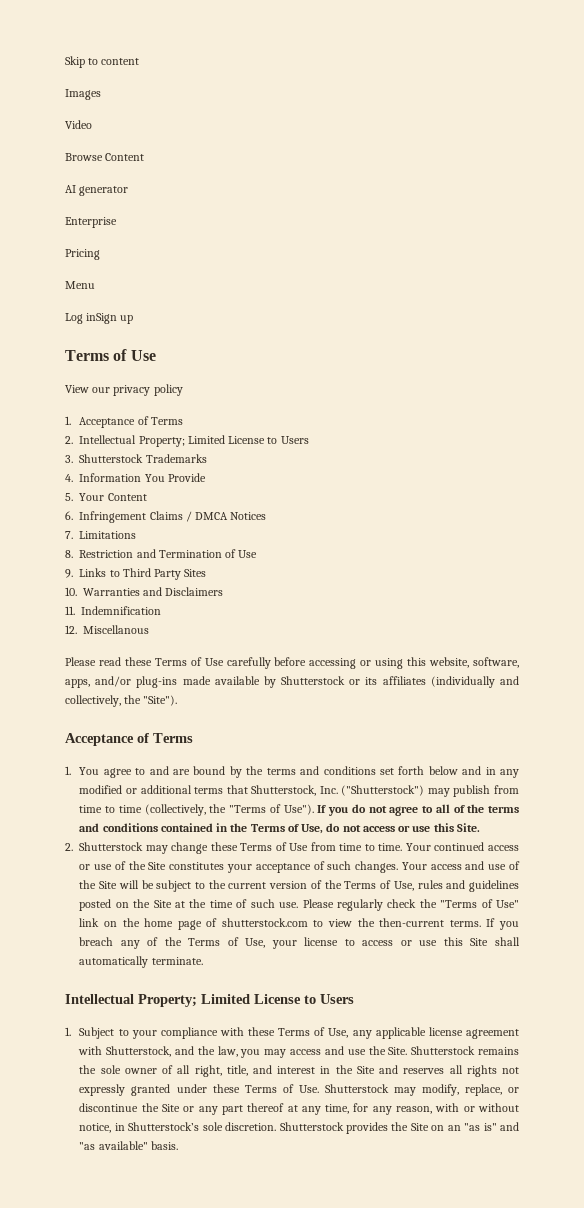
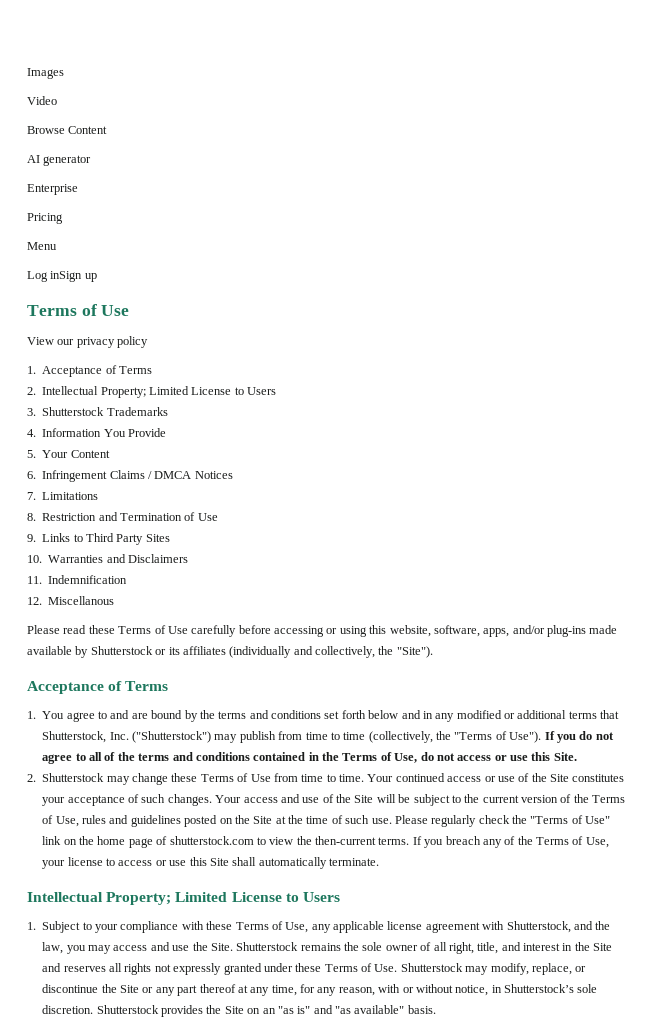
[65,56,140,68] Skip to content // -> (27, 73) none

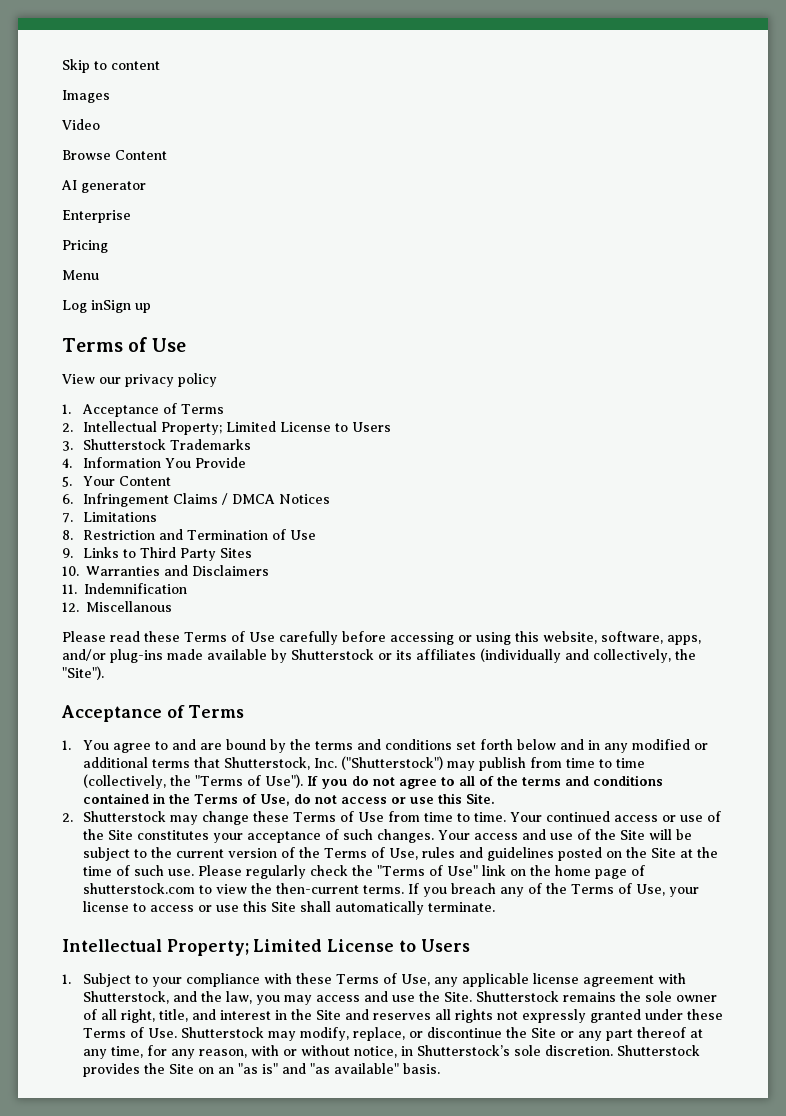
(27, 73) none -> [62,59,160,73] Skip to content //

